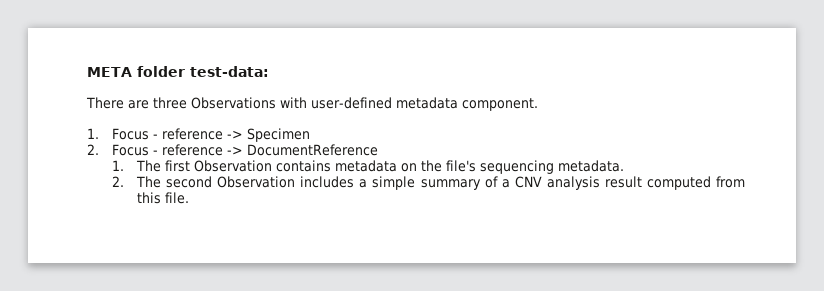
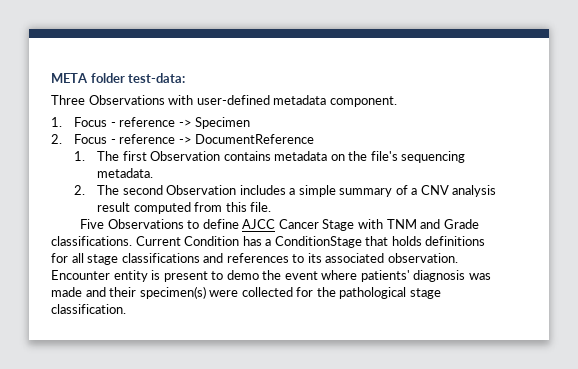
[86,97,187,109] There are three -> [51,95,85,105] Three
(190, 198) none -> [80,219,479,231] [51,236,486,248] [51,253,458,265] [51,270,491,282] [51,286,441,299] [51,304,126,314] // Five Observations to define AJCC Cancer Stage with TNM and Grade classifications. Current Condition has a ConditionStage that holds definitions for all stage classifications and references to its associated observation. Encounter entity is present to demo the event where patients' diagnosis was made and their specimen(s) were collected for the pathological stage classification.

